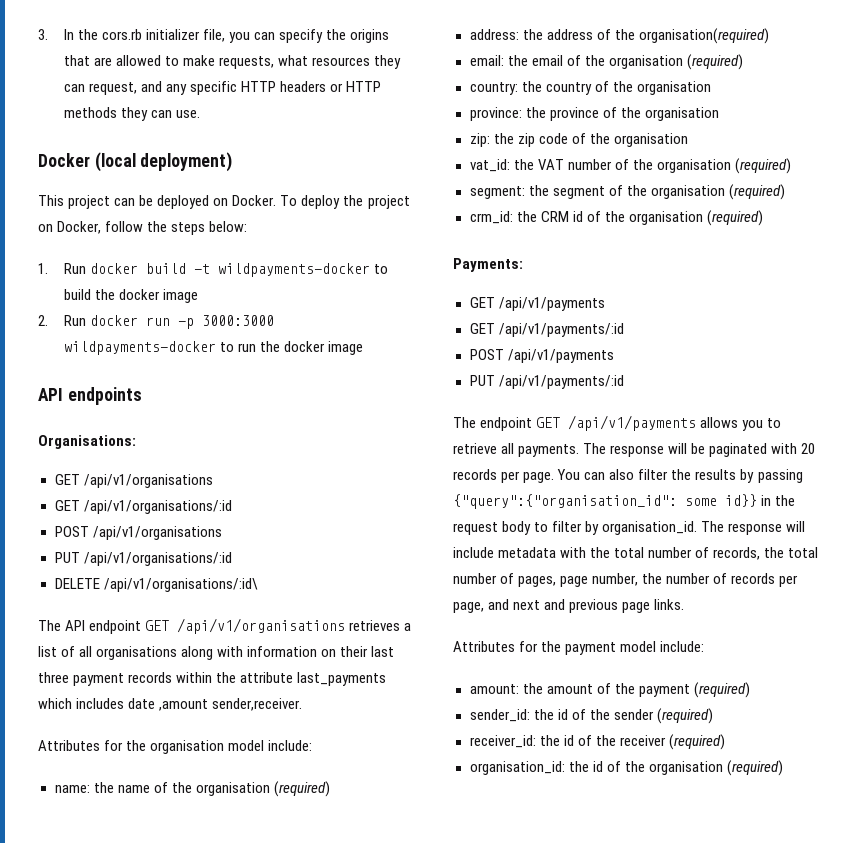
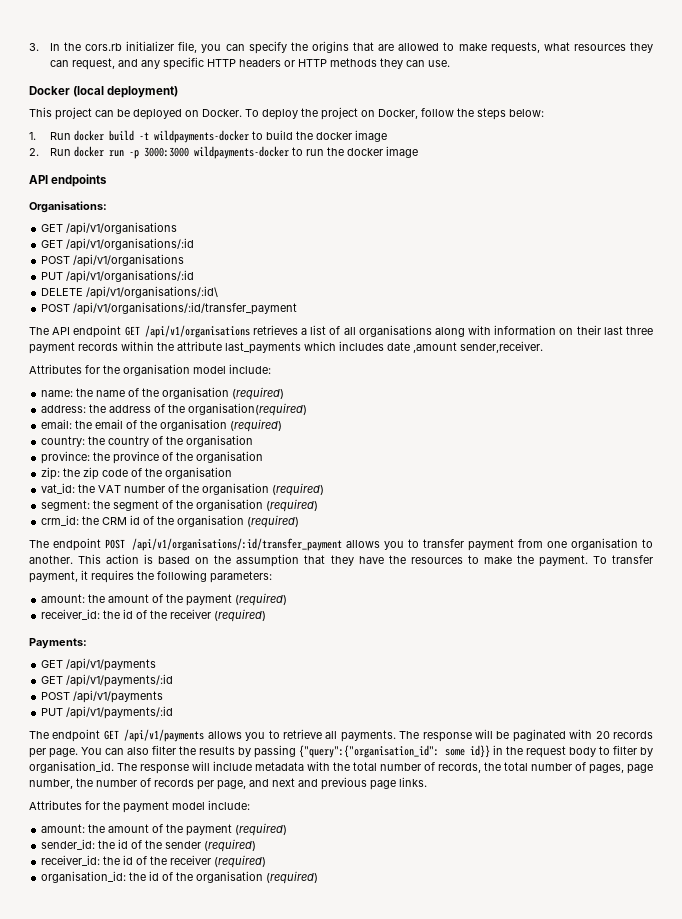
(258, 585) none -> [41,302,298,315] // POST /api/v1/organisations/:id/transfer_payment
(763, 218) none -> [29,538,653,551] [29,554,653,567] [29,570,272,583] [41,593,288,606] [41,609,267,622] // The endpoint POST /api/v1/organisations/:id/transfer_payment allows you to transfer payment from one organisation to another. This action is based on the assumption that they have the resources to make the payment. To transfer payment, it requires the following parameters: // amount: the amount of the payment (required) // receiver_id: the id of the receiver (required)

